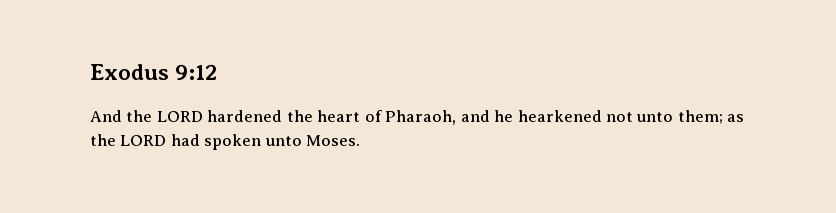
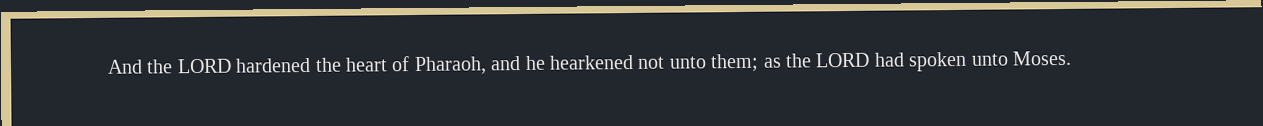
[90,64,218,80] Exodus 9:12 // -> (107, 66) none

